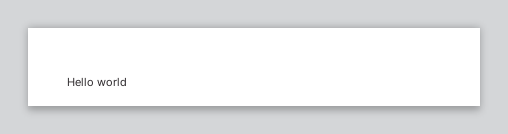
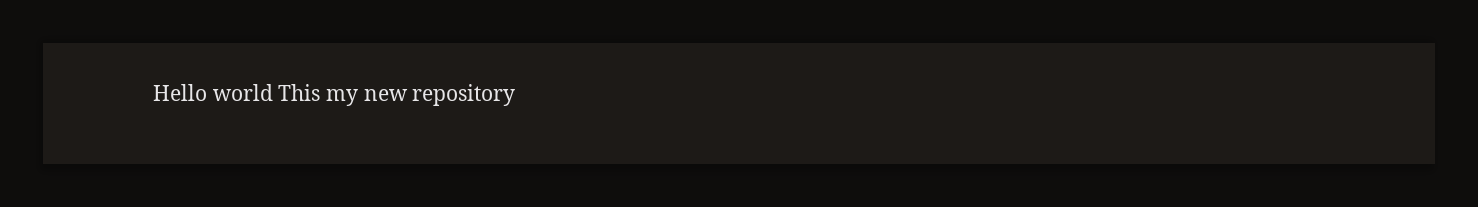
(128, 82) none -> [278,84,516,106] This my new repository

